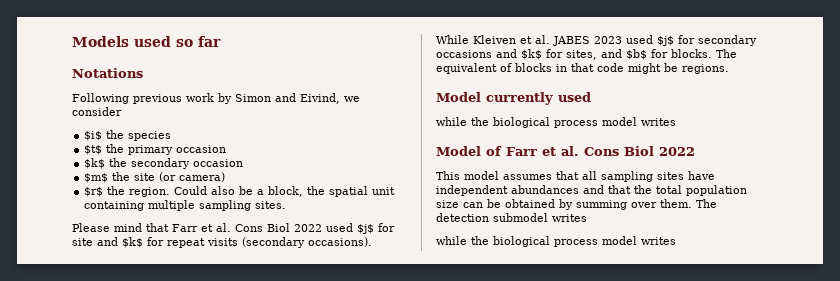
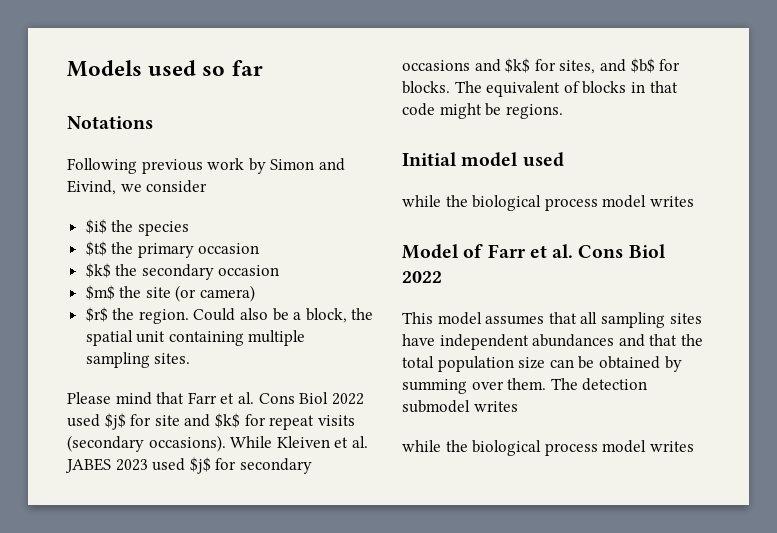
[436,92,553,105] Model currently -> [402,152,519,167] Initial model

